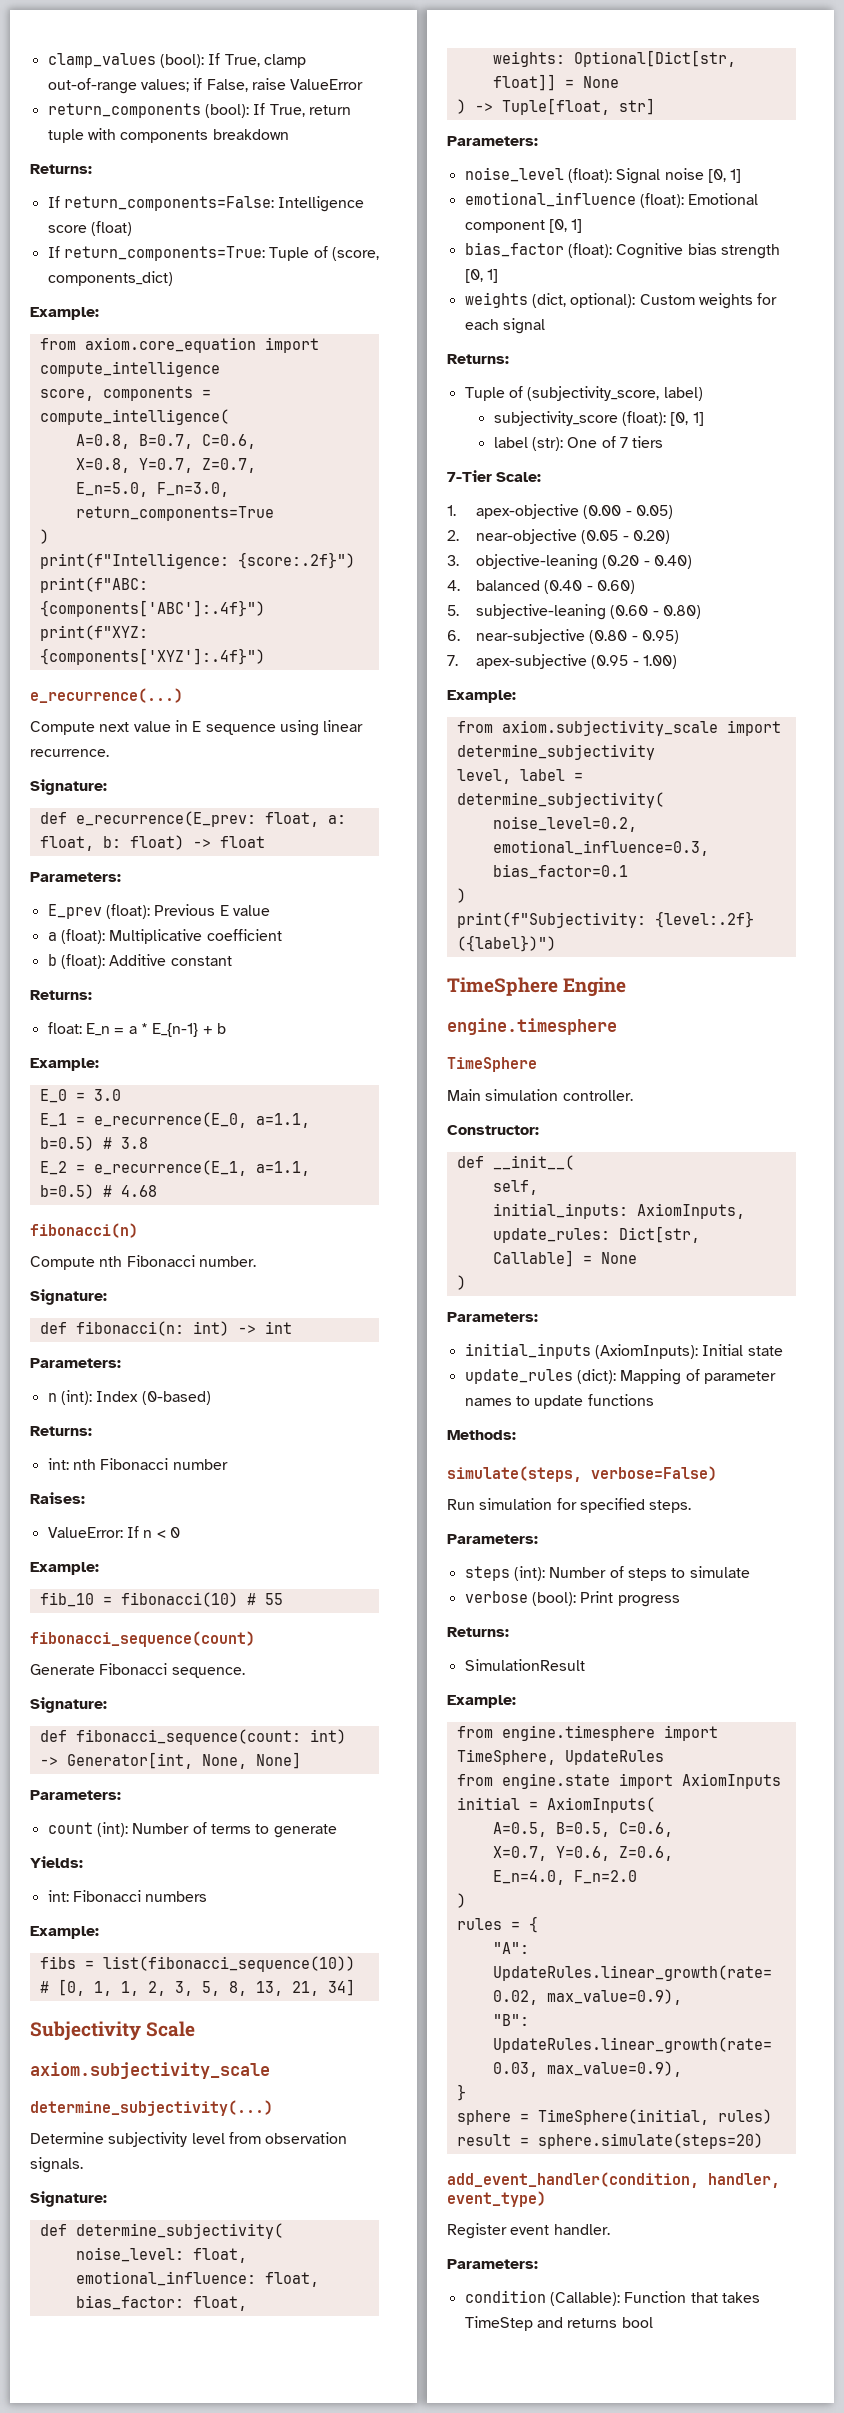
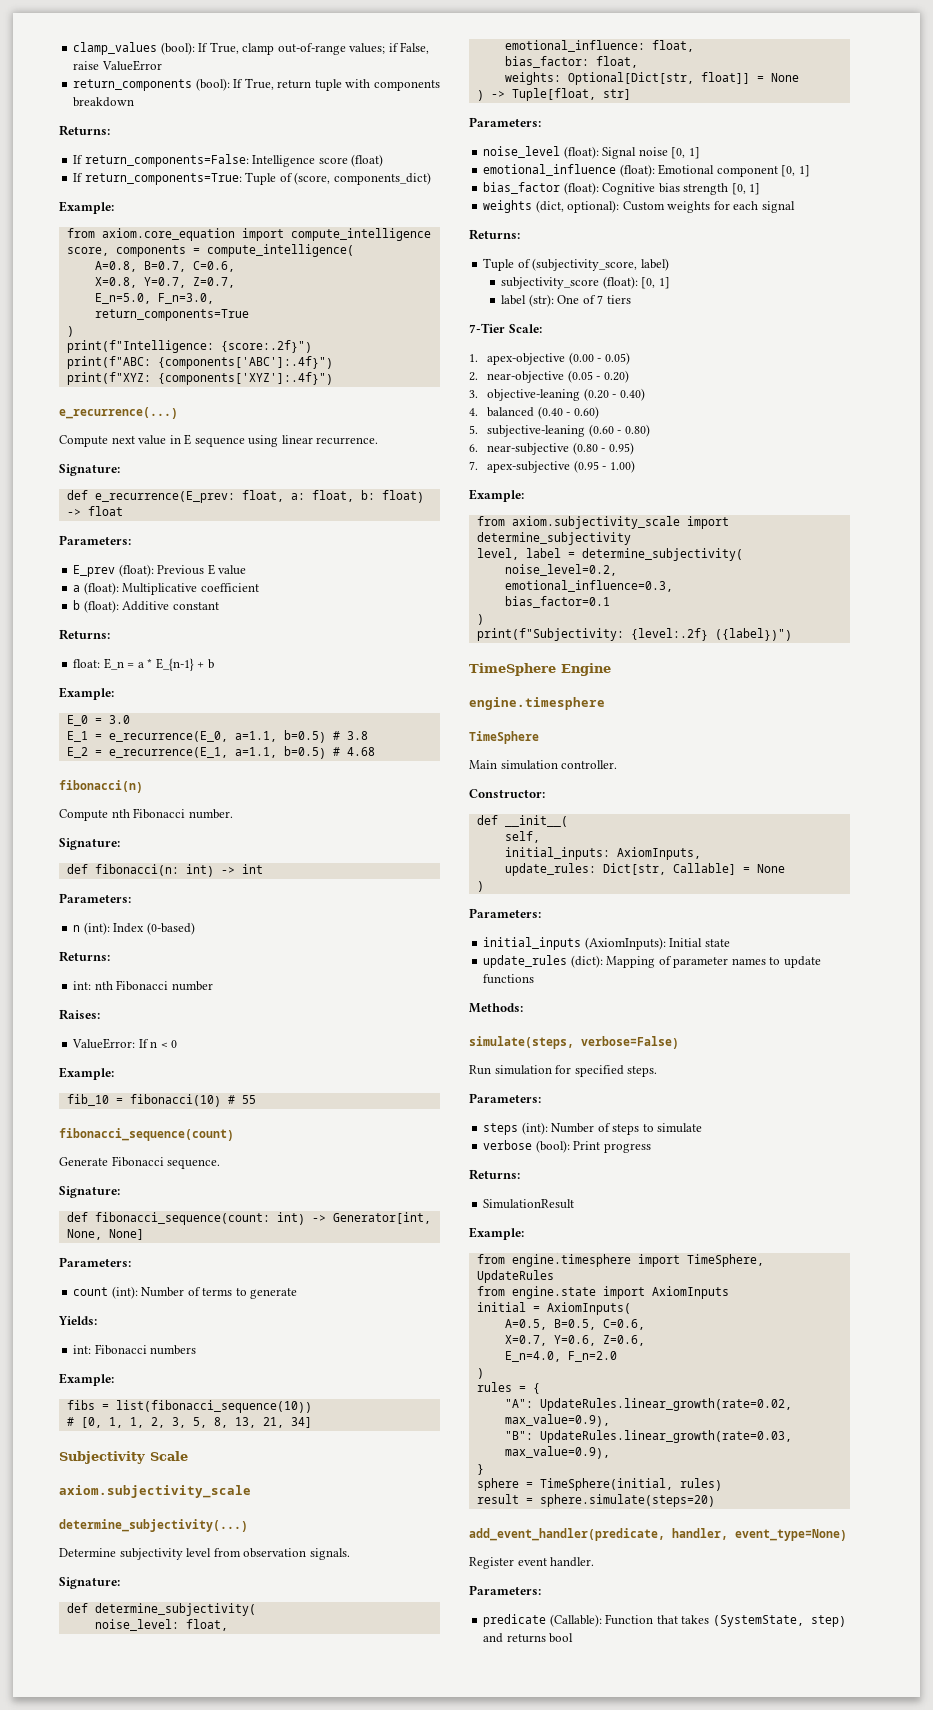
[447,2172,780,2188] [447,2191,546,2207] add_event_handler(condition, handler, event_type) -> [469,1528,847,1541] add_event_handler(predicate, handler, event_type=None)
[464,2290,546,2303] condition -> [483,1614,547,1627] predicate
[464,2316,533,2331] TimeStep -> [712,1615,846,1627] (SystemState, step)

